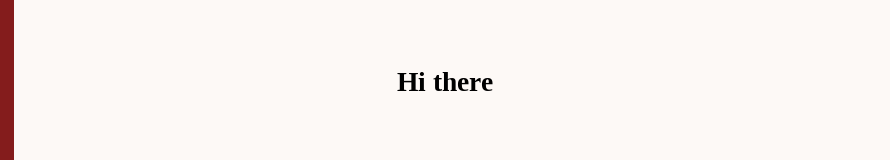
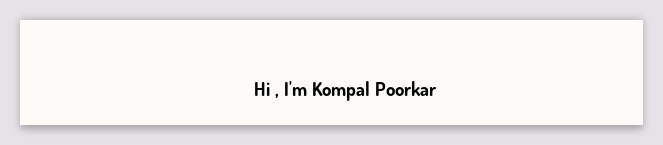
[433,72,494,91] there -> [274,81,438,101] , I'm Kompal Poorkar

